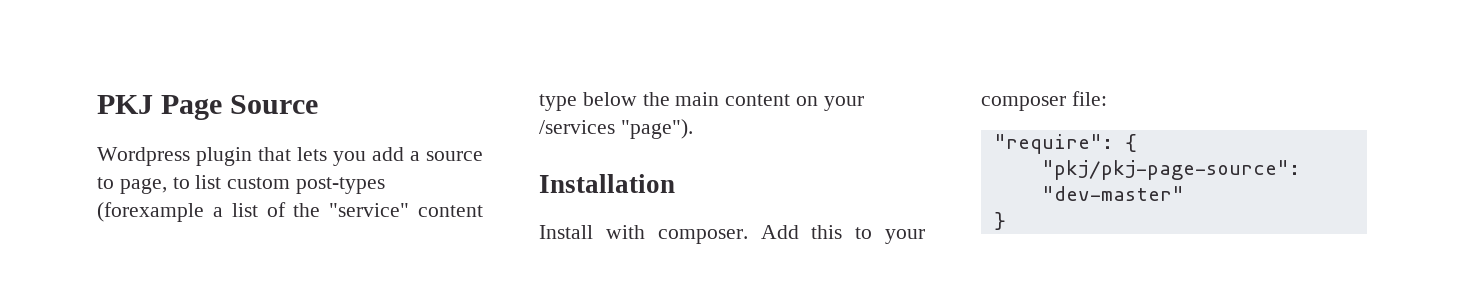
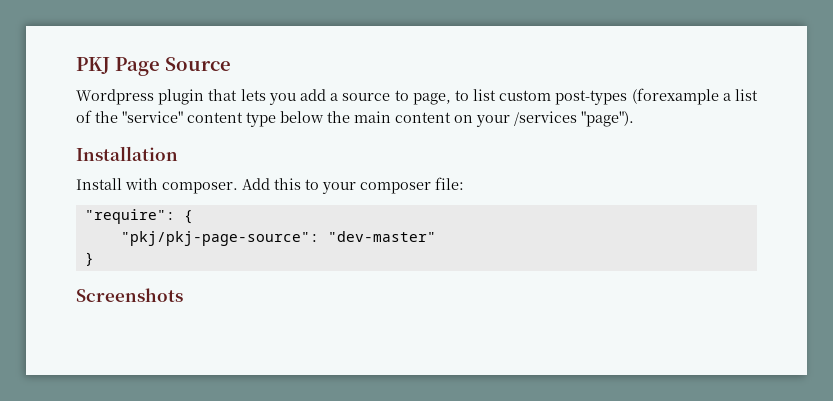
(1006, 221) none -> [76,288,183,302] // Screenshots

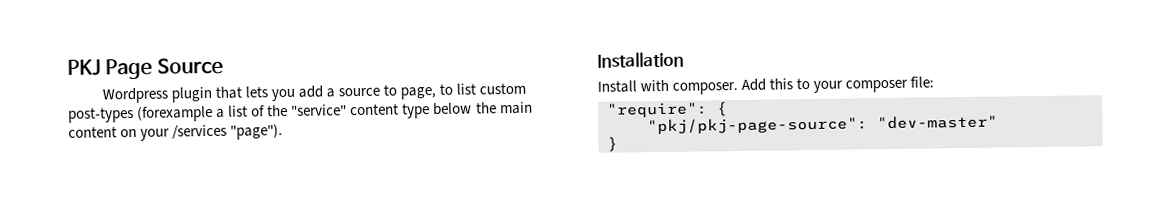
[76,288,183,302] // Screenshots -> (618, 144) none

